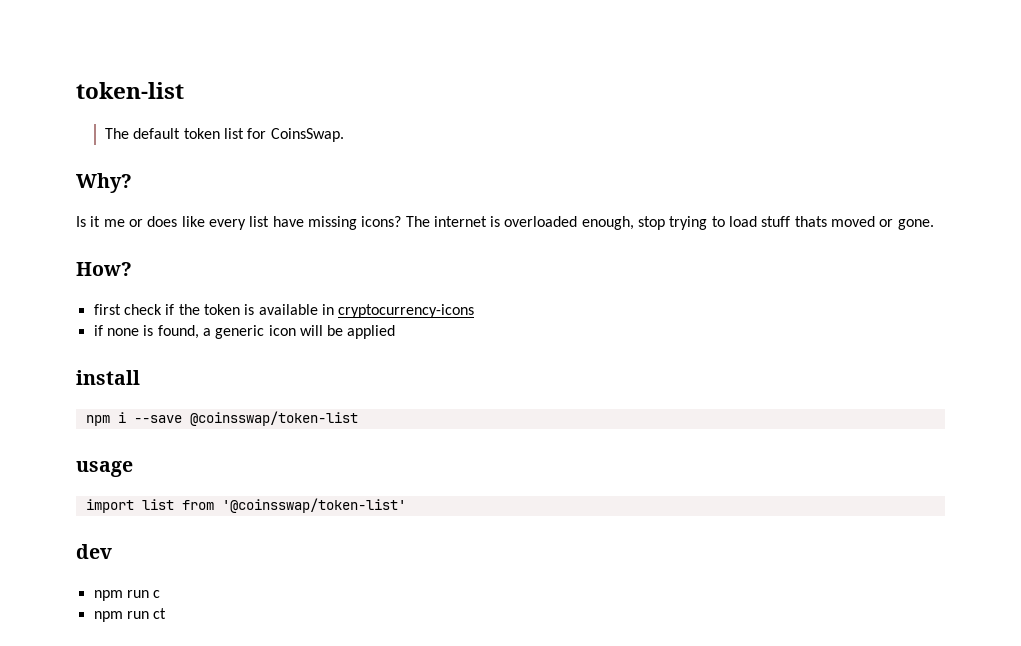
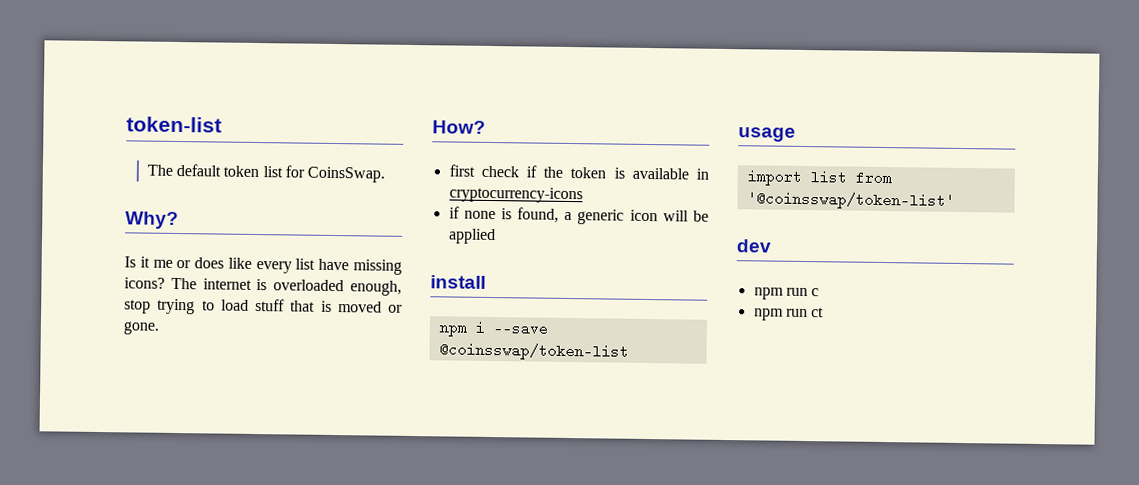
[794,216,827,227] thats -> [290,300,332,312] that is

